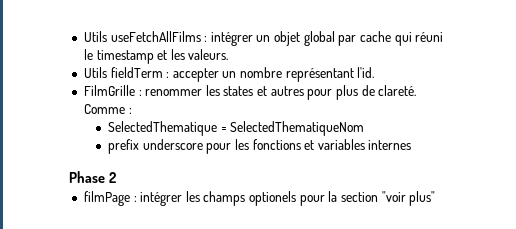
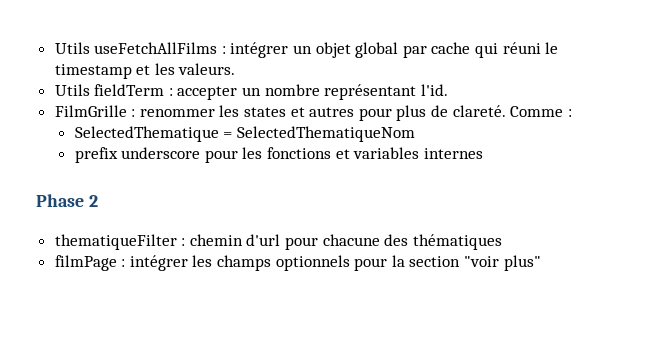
(116, 177) none -> [54,234,502,250] // thematiqueFilter : chemin d'url pour chacune des thématiques
[249,191,297,206] optionels -> [275,255,350,271] optionnels

